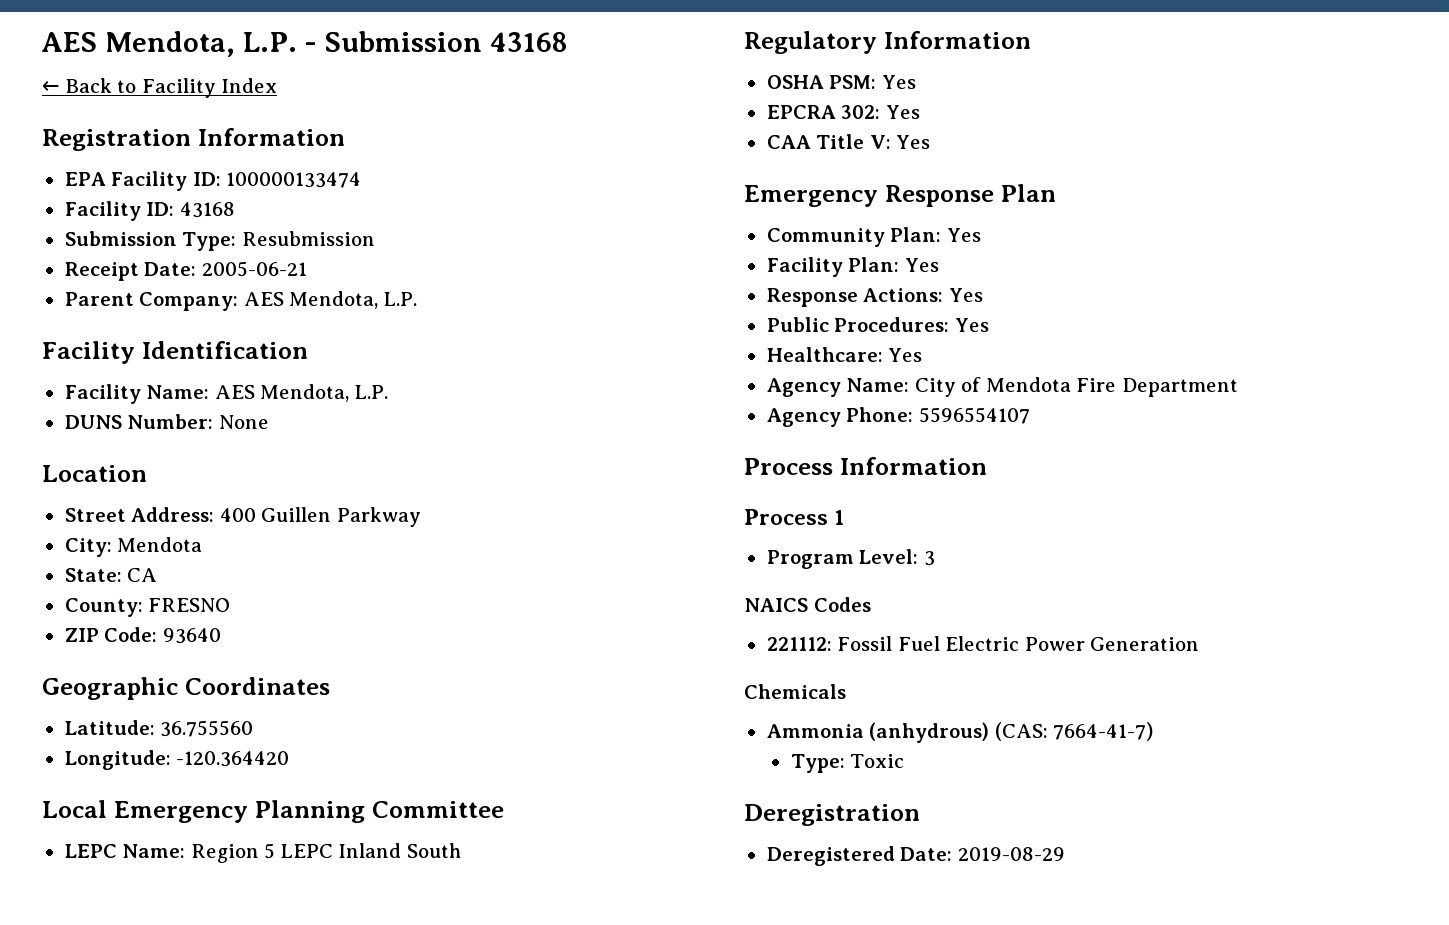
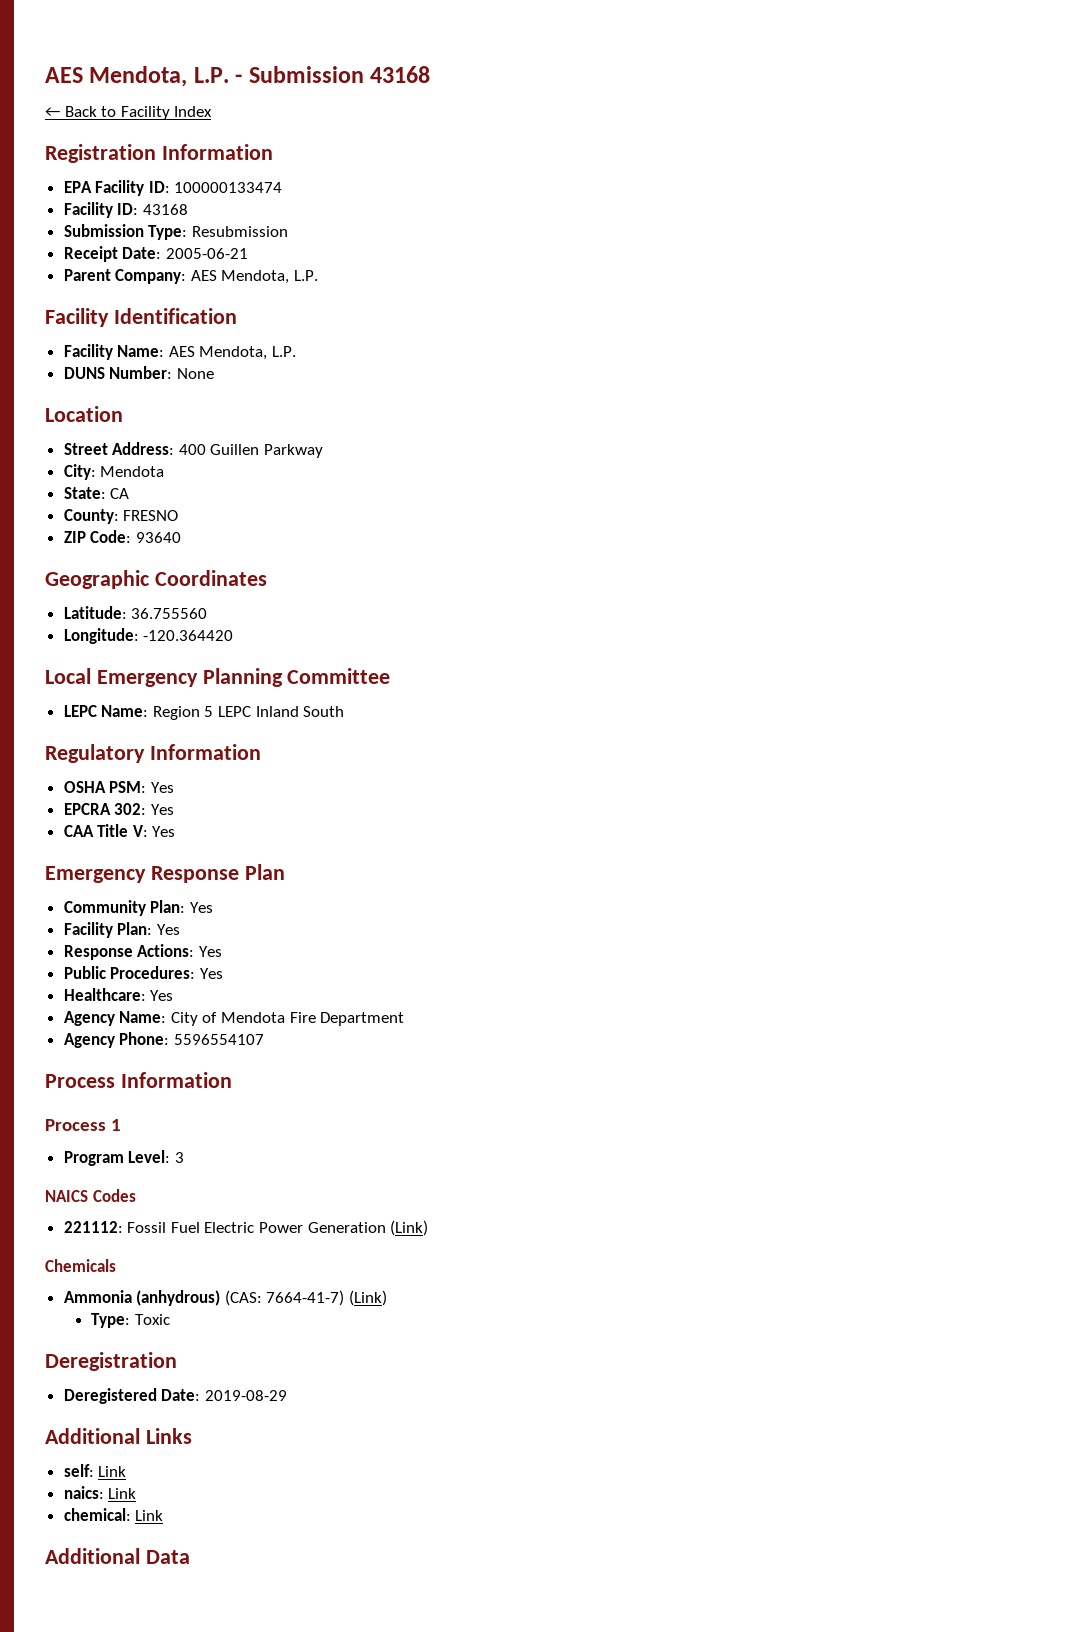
(1200, 644) none -> [390,1220,429,1236] (Link)
(1154, 731) none -> [349,1290,388,1306] (Link)
(1065, 854) none -> [45,1428,192,1444] [63,1464,127,1477] [63,1486,137,1499] [63,1508,164,1521] [45,1548,190,1564] // Additional Links // self: Link // naics: Link // chemical: Link // Additional Data

